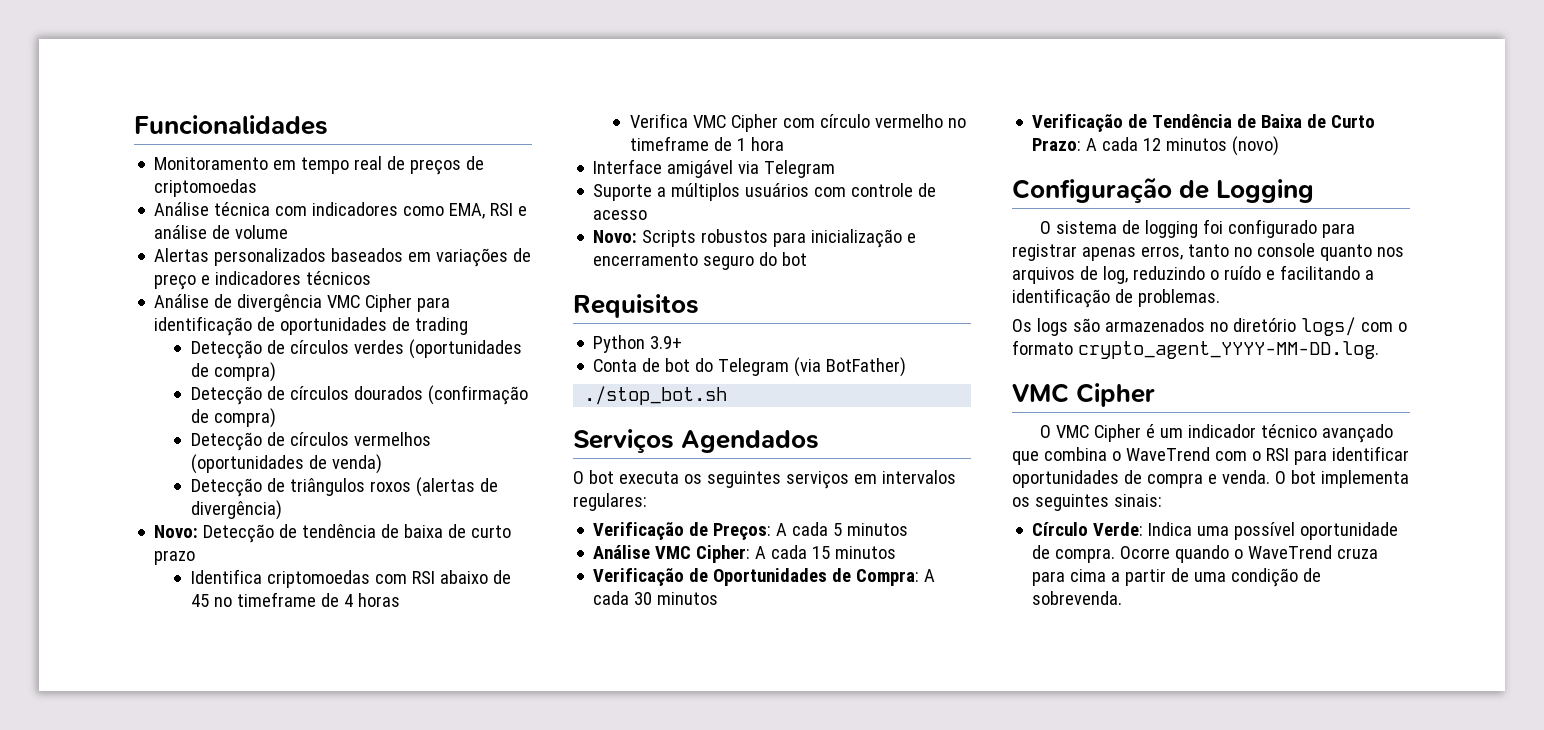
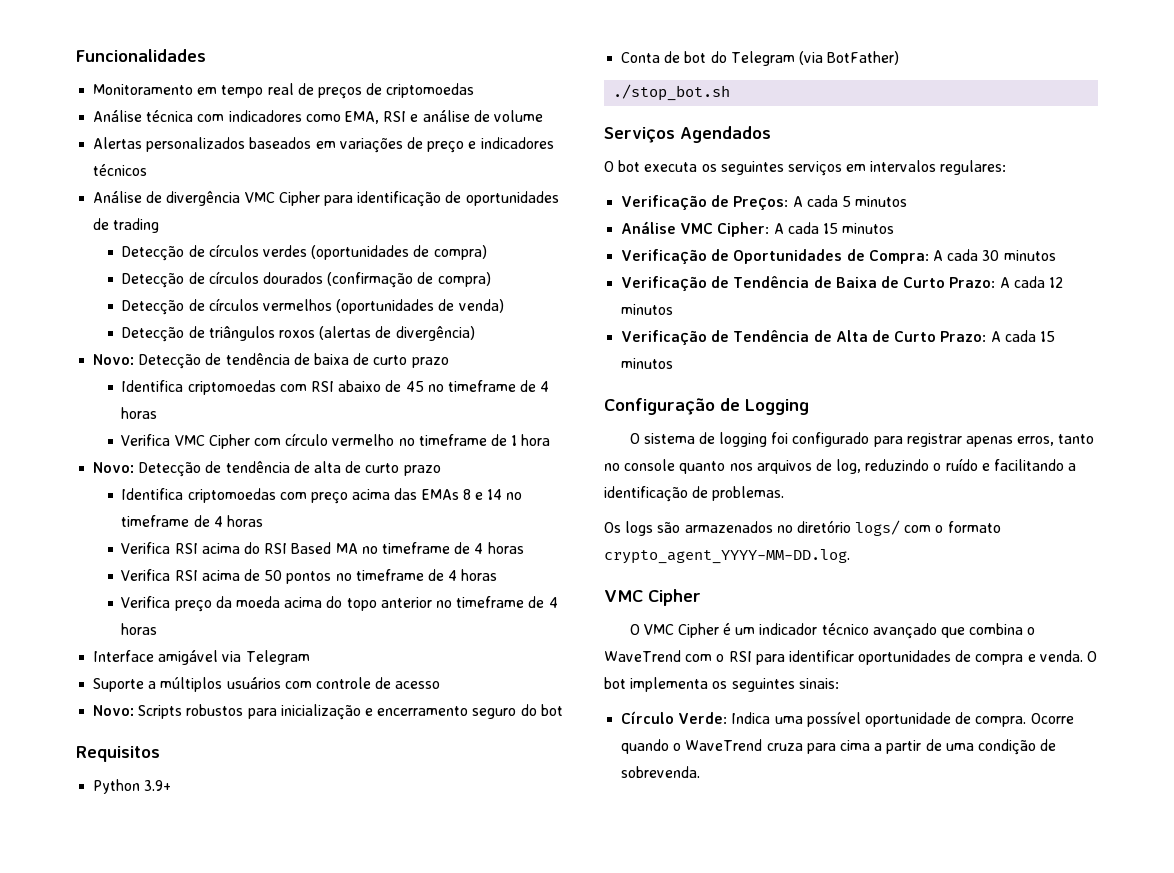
(784, 144) none -> [93,461,441,477] [121,488,523,504] [121,515,264,527] [121,542,524,554] [121,569,498,584] [121,596,558,612] [121,623,158,635] // Novo: Detecção de tendência de alta de curto prazo // Identifica criptomoedas com preço acima das EMAs 8 e 14 no timeframe de 4 horas // Verifica RSI acima do RSI Based MA no timeframe de 4 horas // Verifica RSI acima de 50 pontos no timeframe de 4 horas // Verifica preço da moeda acima do topo anterior no timeframe de 4 horas
[1232,136,1280,156] (novo) -> [621,330,1055,345] [621,358,674,369] // Verificação de Tendência de Alta de Curto Prazo: A cada 15 minutos

